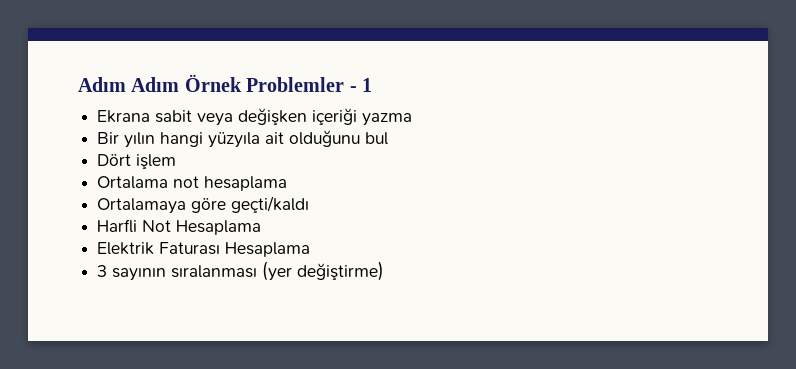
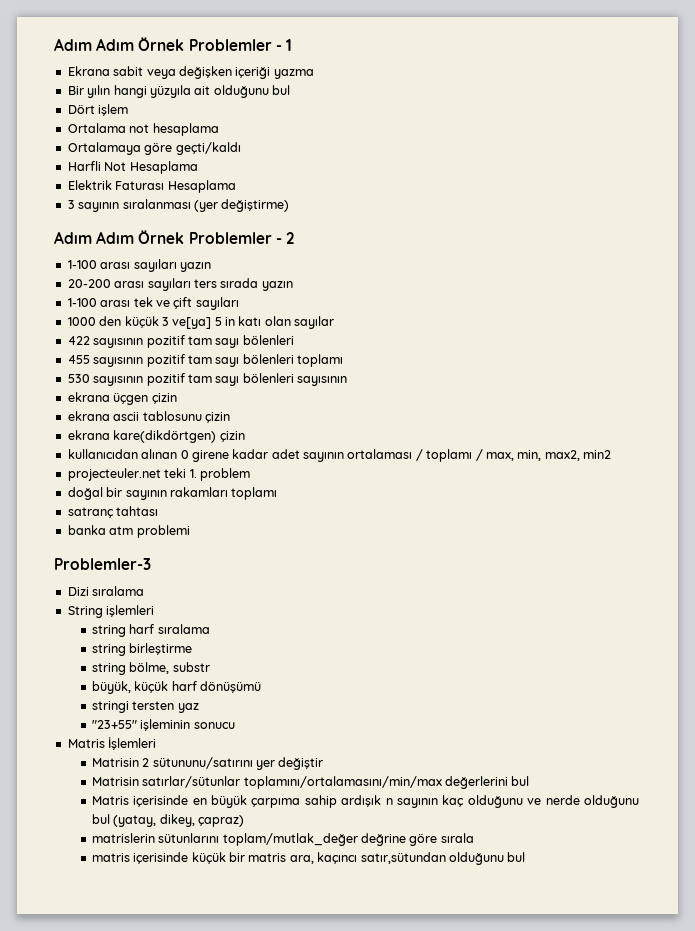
(385, 271) none -> [54,230,294,244] [67,259,211,272] [67,278,293,291] [67,297,239,310] [67,316,335,329] [67,335,294,348] [67,354,343,367] [67,373,347,386] [67,392,177,405] [67,411,230,423] [67,430,245,443] [67,449,611,462] [67,468,250,481] [67,487,278,500] [67,506,159,518] [67,525,190,538] [54,558,151,570] [67,586,145,596] [67,605,155,618] [91,624,210,637] [91,643,193,656] [91,662,210,675] [91,681,261,694] [91,701,199,713] [91,719,235,731] [67,737,157,750] [91,757,324,770] [91,776,530,789] [91,795,640,808] [91,814,244,827] [91,833,474,846] [91,852,526,865] // Adım Adım Örnek Problemler - 2 // 1-100 arası sayıları yazın // 20-200 arası sayıları ters sırada yazın // 1-100 arası tek ve çift sayıları // 1000 den küçük 3 ve[ya] 5 in katı olan sayılar // 422 sayısının pozitif tam sayı bölenleri // 455 sayısının pozitif tam sayı bölenleri toplamı // 530 sayısının pozitif tam sayı bölenleri sayısının // ekrana üçgen çizin // ekrana ascii tablosunu çizin // ekrana kare(dikdörtgen) çizin // kullanıcıdan alınan 0 girene kadar adet sayının ortalaması / toplamı / max, min, max2, min2 // projecteuler.net teki 1. problem // doğal bir sayının rakamları toplamı // satranç tahtası // banka atm problemi // Problemler-3 // Dizi sıralama // String işlemleri // string harf sıralama // string birleştirme // string bölme, substr // büyük, küçük harf dönüşümü // stringi tersten yaz // "23+55" işleminin sonucu // Matris İşlemleri // Matrisin 2 sütununu/satırını yer değiştir // Matrisin satırlar/sütunlar toplamını/ortalamasını/min/max değerlerini bul // Matris içerisinde en büyük çarpıma sahip ardışık n sayının kaç olduğunu ve nerde olduğunu bul (yatay, dikey, çapraz) // matrislerin sütunlarını toplam/mutlak_değer değrine göre sırala // matris içerisinde küçük bir matris ara, kaçıncı satır,sütundan olduğunu bul

